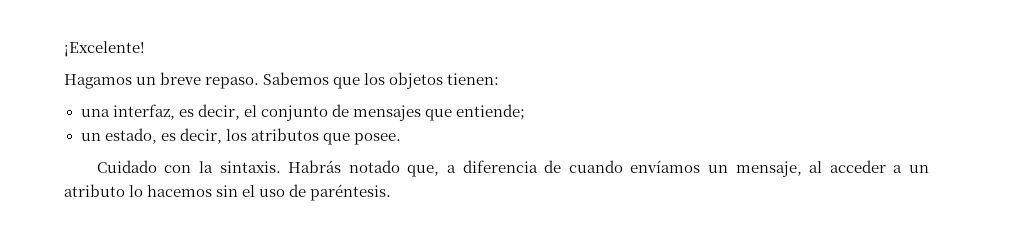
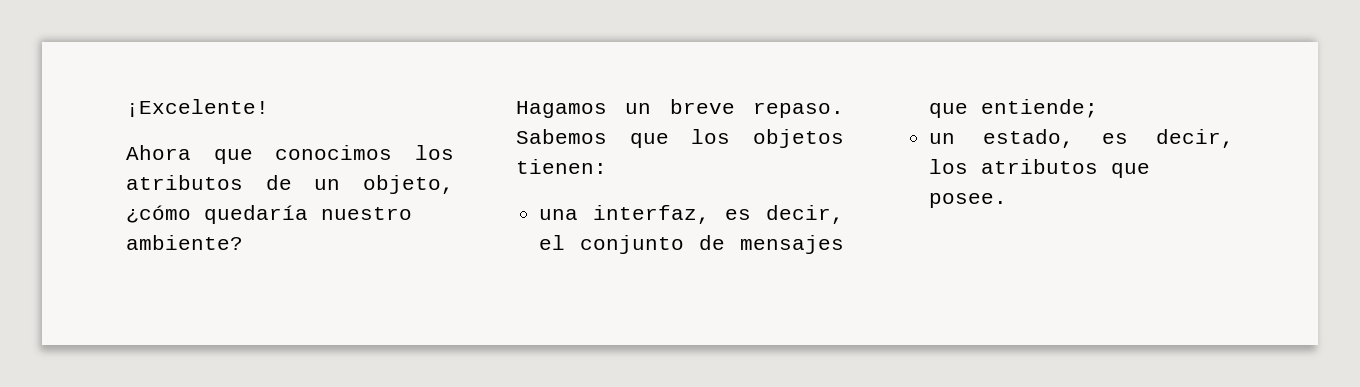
(145, 49) none -> [126,145,454,164] [126,175,454,194] [126,205,412,224] [126,235,243,250] // Ahora que conocimos los atributos de un objeto, ¿cómo quedaría nuestro ambiente?
[96,160,929,177] [64,184,392,201] // Cuidado con la sintaxis. Habrás notado que, a diferencia de cuando envíamos un mensaje, al acceder a un atributo lo hacemos sin el uso de paréntesis. -> (1008, 200) none

